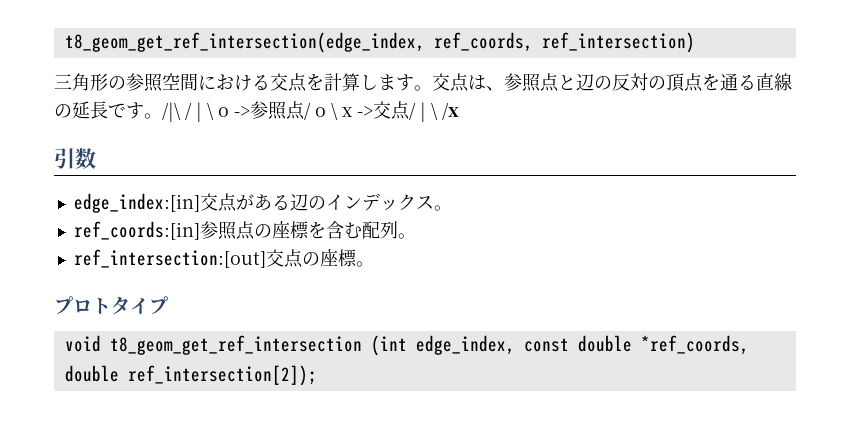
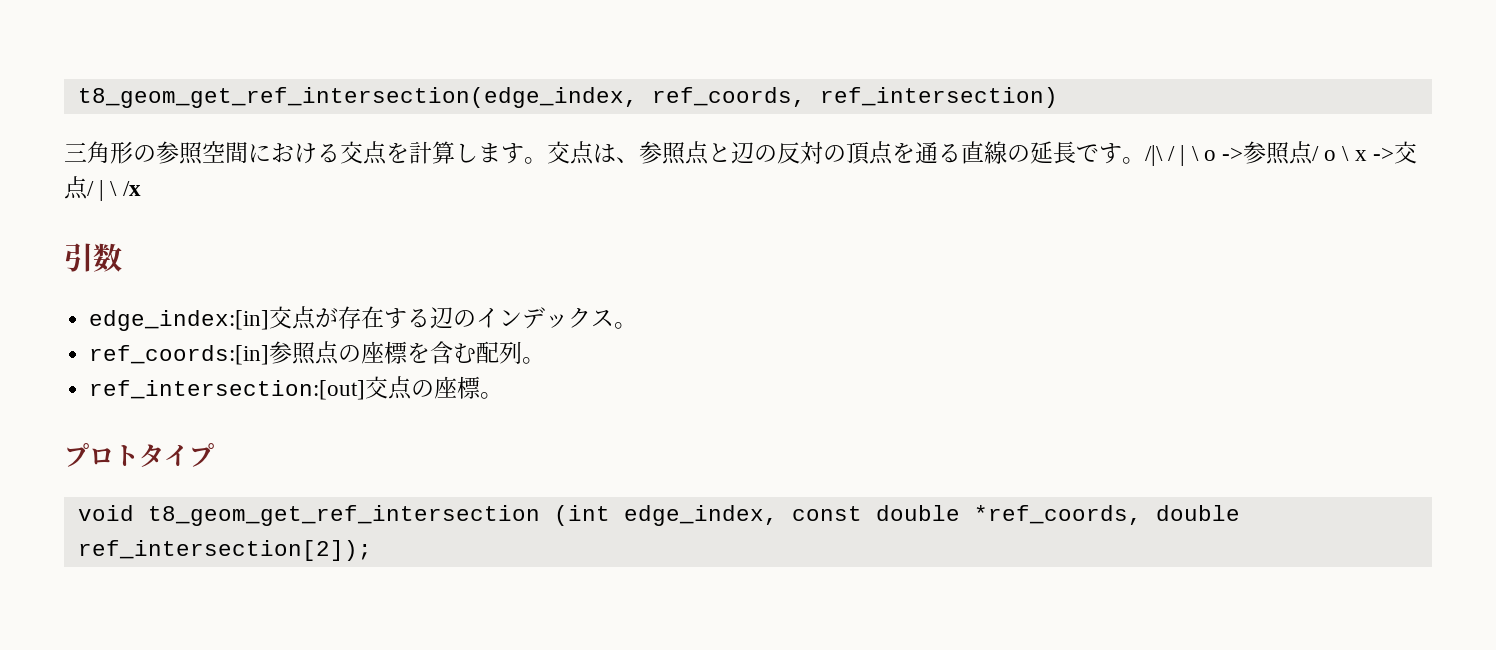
[253,194,272,210] あ -> [338,306,408,329] 存在す

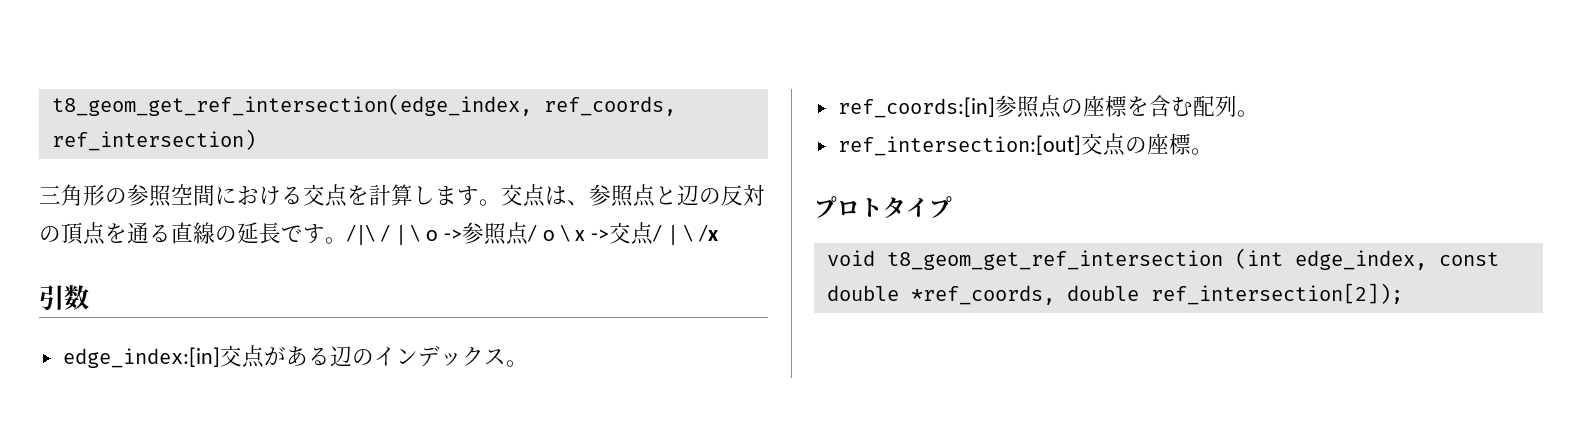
[338,306,408,329] 存在す -> [285,346,308,366] あ

